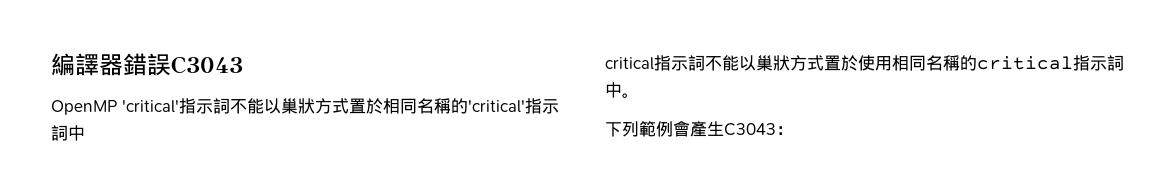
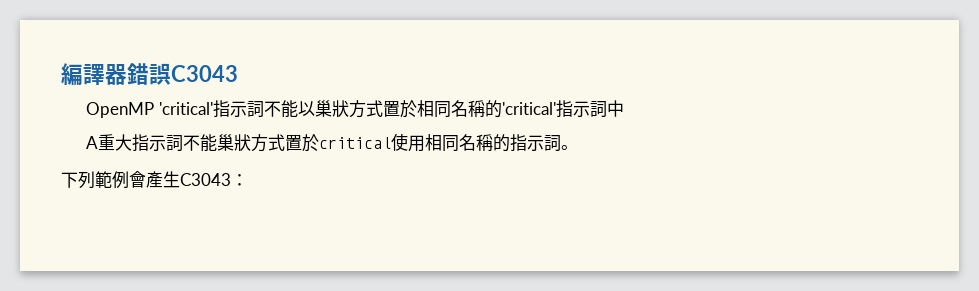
[605,55,858,71] critical指示詞不能以巢狀方式置於 -> [86,134,392,152] A重大指示詞不能巢狀方式置於critical
[977,55,1124,71] [605,82,622,98] critical指示詞中 -> [510,134,562,152] 指示詞

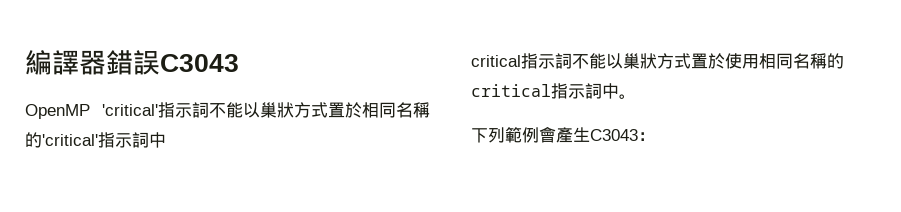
[86,134,392,152] A重大指示詞不能巢狀方式置於critical -> [471,53,725,69] critical指示詞不能以巢狀方式置於
[510,134,562,152] 指示詞 -> [471,83,619,99] critical指示詞中

